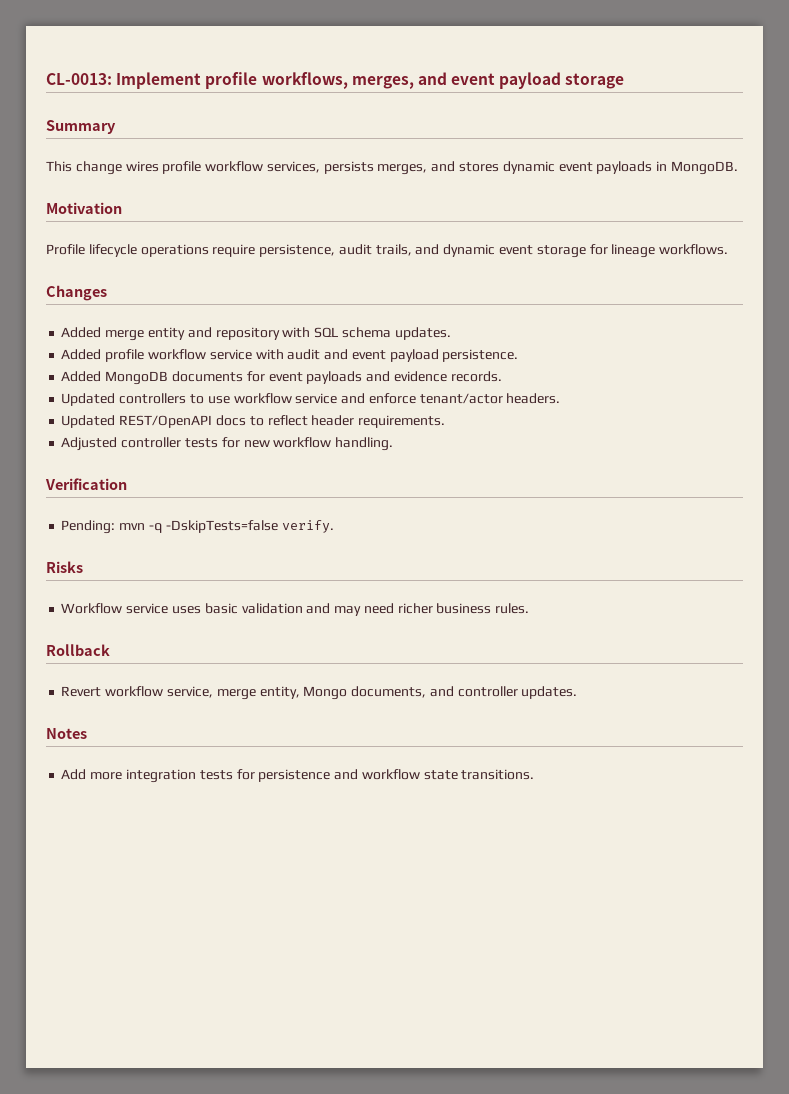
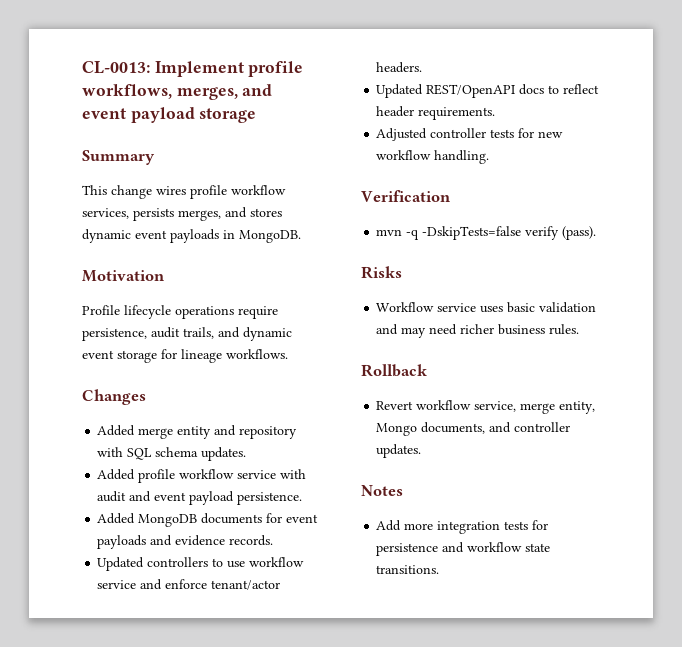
[61,520,116,534] Pending: -> (451, 196) none
[281,520,334,533] verify. -> [525,226,597,240] verify (pass).

